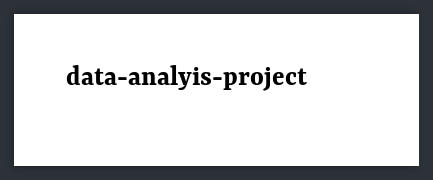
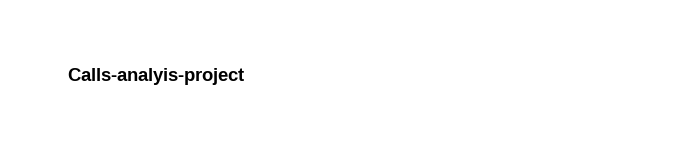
[66,65,307,91] data-analyis-project -> [68,68,244,85] Calls-analyis-project

